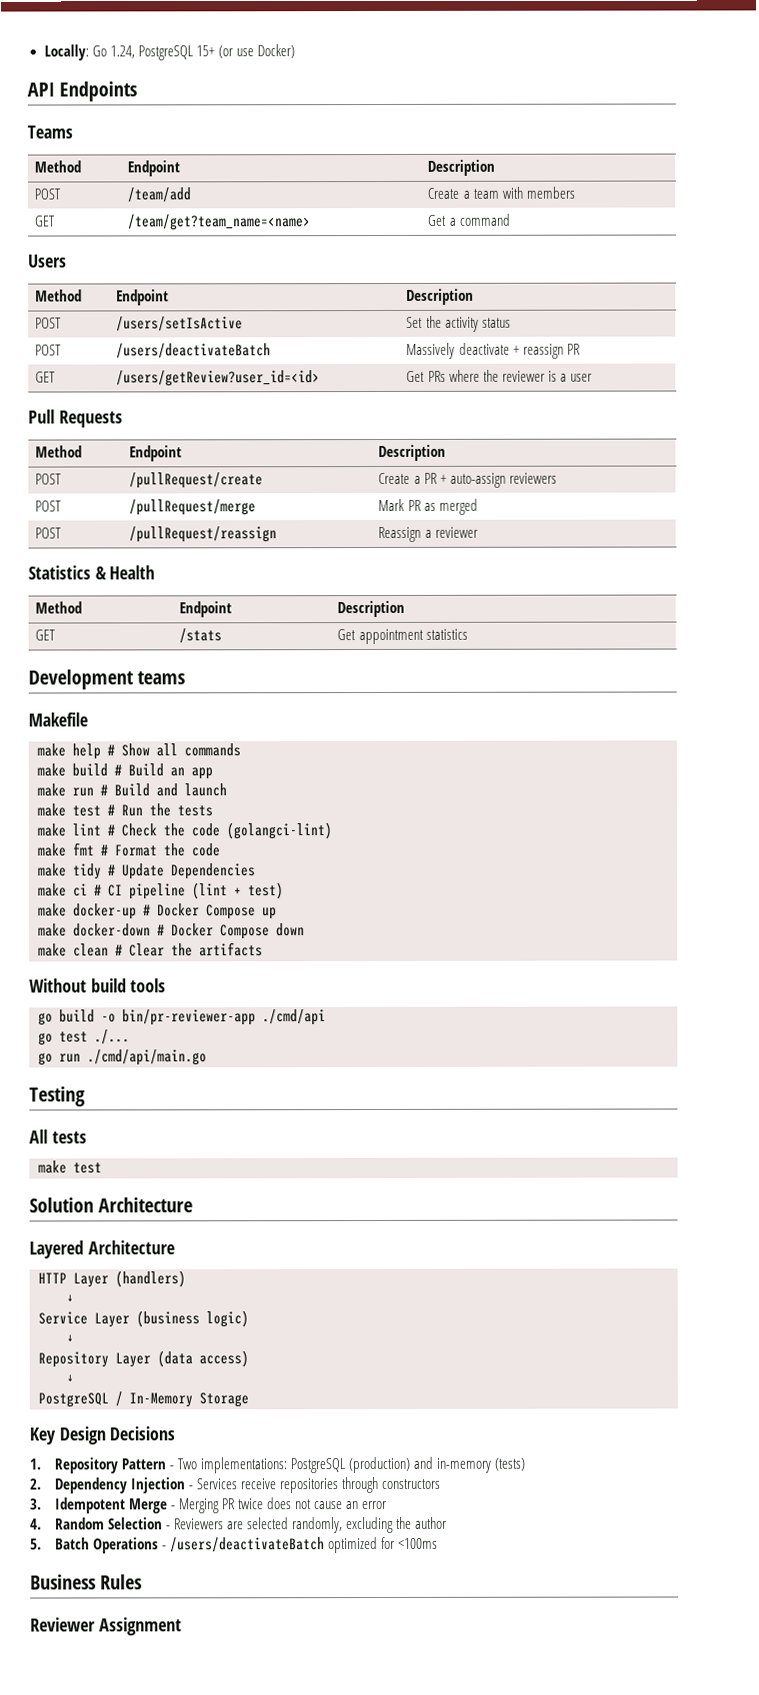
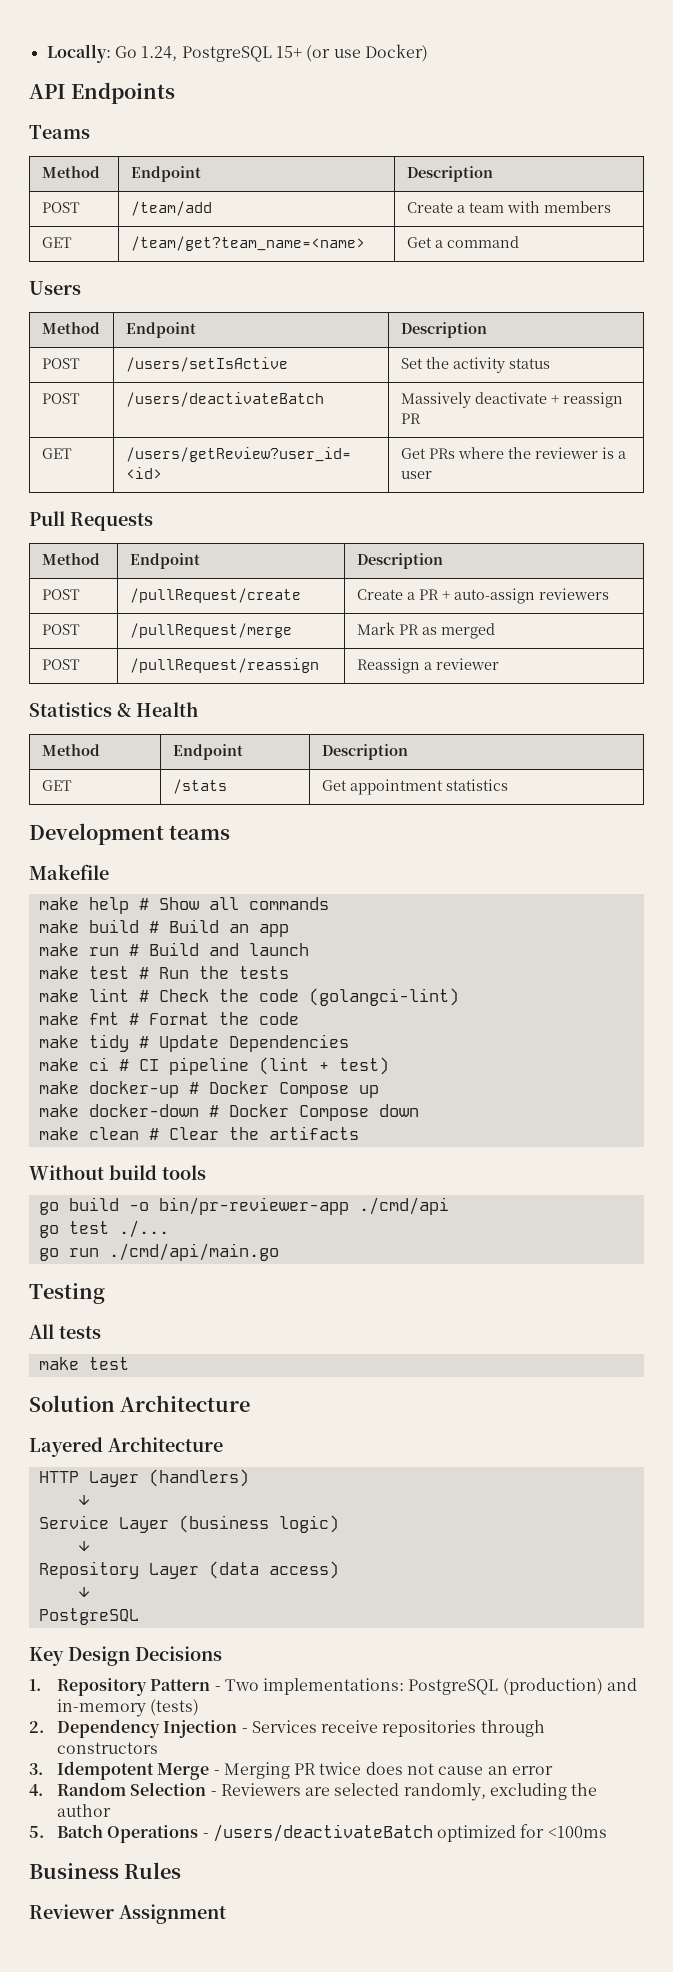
[115,1391,249,1408] / In-Memory Storage -> (139, 1616) none

